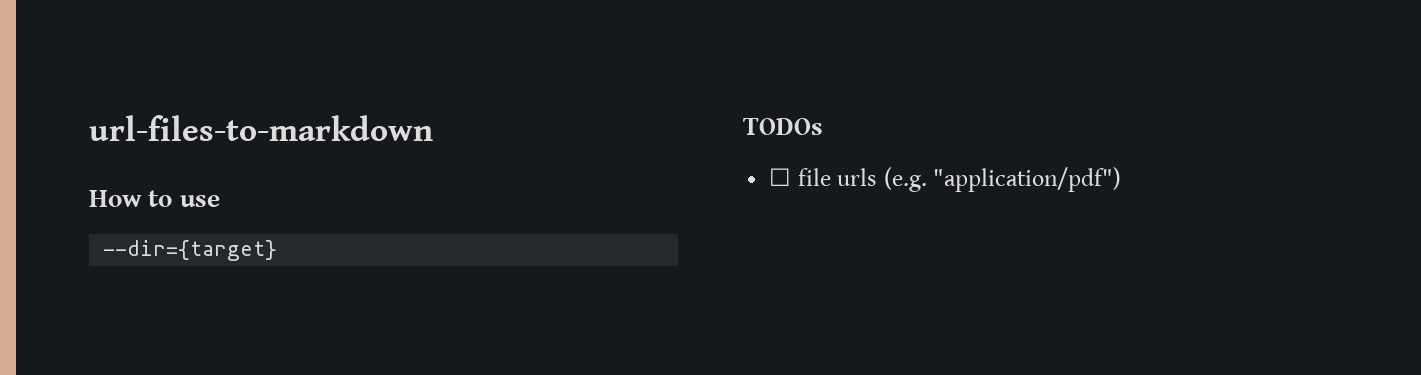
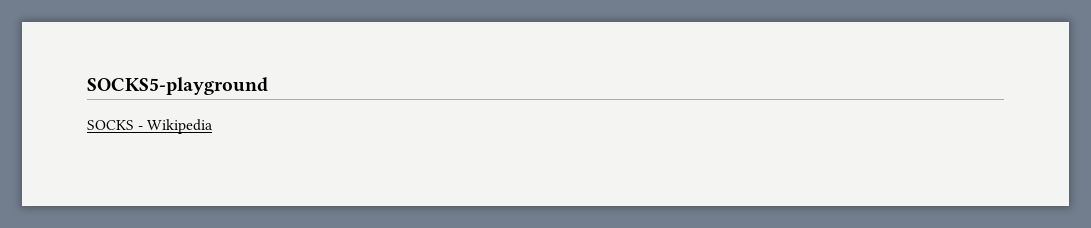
[89,115,433,141] [89,190,220,207] [103,240,278,261] [743,118,823,135] [769,167,1122,192] url-files-to-markdown // How to use // --dir={target} // TODOs // ☐ file urls (e.g. "application/pdf") -> [87,77,268,95] [87,119,214,134] SOCKS5-playground // SOCKS - Wikipedia

